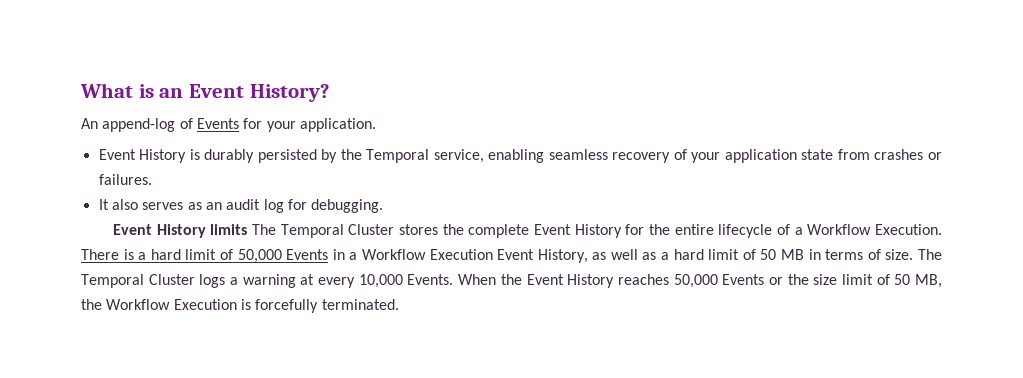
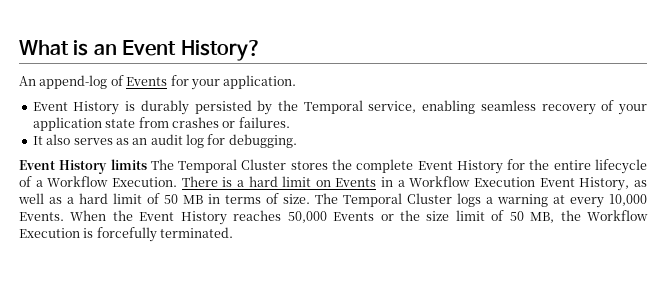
[219,249,282,263] of 50,000 -> [315,180,331,187] on

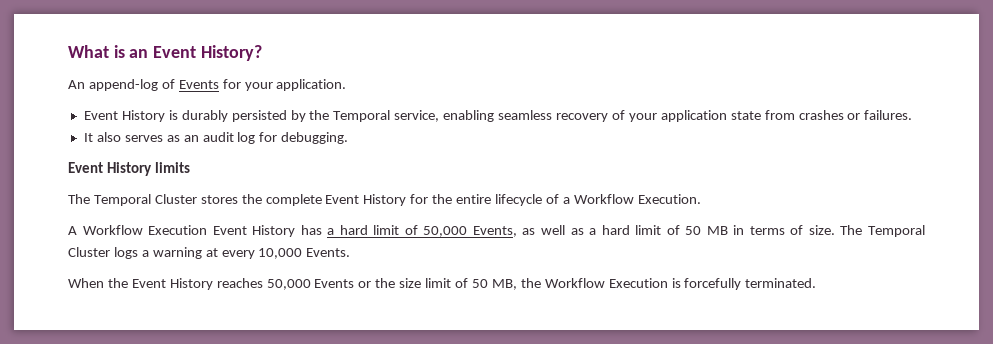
(147, 164) none -> (190, 167) //
[181,176,630,191] There is a hard limit on Events in a Workflow Execution Event History, -> [68,225,517,237] // A Workflow Execution Event History has a hard limit of 50,000 Events,
(64, 216) none -> (351, 252) //

